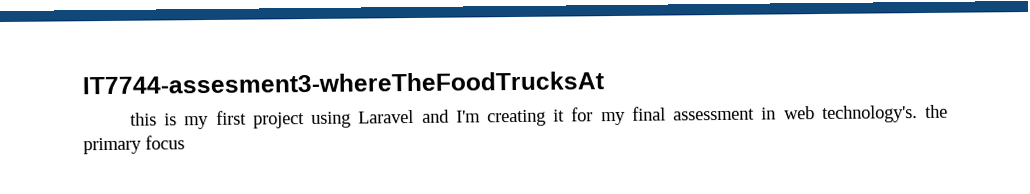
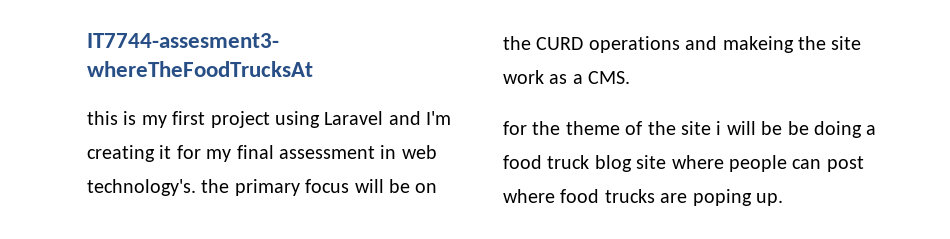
(185, 142) none -> [354,179,438,193] [503,36,862,53] [503,70,631,84] [503,121,877,138] [503,155,864,172] [503,189,783,206] will be on the CURD operations and makeing the site work as a CMS. // for the theme of the site i will be be doing a food truck blog site where people can post where food trucks are poping up.

